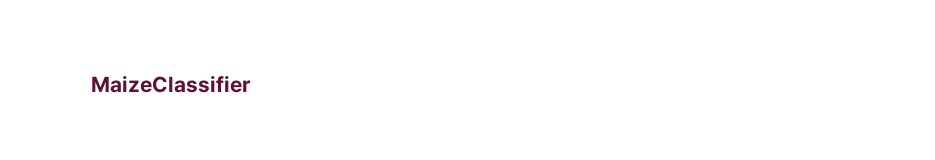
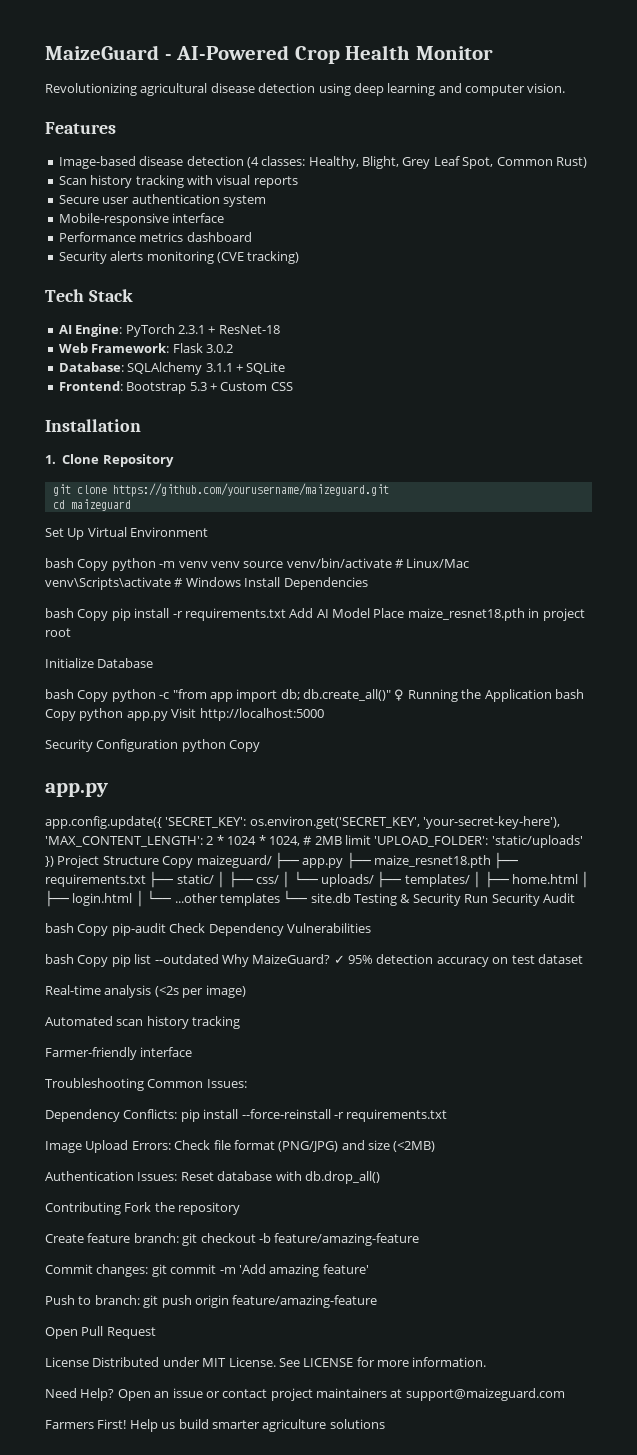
[91,75,251,93] MaizeClassifier -> [45,45,493,64] [45,83,566,96] [45,122,116,134] [58,156,587,169] [58,175,298,188] [58,194,266,207] [58,213,225,226] [58,232,252,242] [58,251,300,264] [45,289,133,302] [58,324,280,337] [58,343,233,353] [58,362,286,375] [58,381,293,394] [45,419,141,432] [45,454,174,467] [52,483,389,497] [52,499,131,511] [45,527,209,540] [45,558,470,571] [45,577,368,590] [45,608,585,621] [45,628,71,637] [45,658,154,668] [45,689,584,702] [45,708,324,721] [45,739,261,752] [45,783,108,797] [45,816,561,829] [45,835,583,848] [45,852,519,869] [45,871,590,888] [45,890,575,907] [45,923,371,936] [45,954,583,967] [45,985,246,998] [45,1016,241,1029] [45,1047,193,1060] [45,1078,247,1091] [45,1109,448,1122] [45,1140,436,1153] [45,1171,380,1184] [45,1202,241,1215] [45,1233,420,1246] [45,1264,369,1277] [45,1295,378,1308] [45,1326,156,1339] [45,1357,487,1367] [45,1388,565,1401] [45,1419,385,1432] MaizeGuard - AI-Powered Crop Health Monitor // Revolutionizing agricultural disease detection using deep learning and computer vision. // Features // Image-based disease detection (4 classes: Healthy, Blight, Grey Leaf Spot, Common Rust) // Scan history tracking with visual reports // Secure user authentication system // Mobile-responsive interface // Performance metrics dashboard // Security alerts monitoring (CVE tracking) // Tech Stack // AI Engine: PyTorch 2.3.1 + ResNet-18 // Web Framework: Flask 3.0.2 // Database: SQLAlchemy 3.1.1 + SQLite // Frontend: Bootstrap 5.3 + Custom CSS // Installation // 1. Clone Repository // git clone https://github.com/yourusername/maizeguard.git // cd maizeguard // Set Up Virtual Environment // bash Copy python -m venv venv source venv/bin/activate # Linux/Mac venv\Scripts\activate # Windows Install Dependencies // bash Copy pip install -r requirements.txt Add AI Model Place maize_resnet18.pth in project root // Initialize Database // bash Copy python -c "from app import db; db.create_all()" ♀ Running the Application bash Copy python app.py Visit http://localhost:5000 // Security Configuration python Copy // app.py // app.config.update({ 'SECRET_KEY': os.environ.get('SECRET_KEY', 'your-secret-key-here'), 'MAX_CONTENT_LENGTH': 2 * 1024 * 1024, # 2MB limit 'UPLOAD_FOLDER': 'static/uploads' }) Project Structure Copy maizeguard/ ├── app.py ├── maize_resnet18.pth ├── requirements.txt ├── static/ │ ├── css/ │ └── uploads/ ├── templates/ │ ├── home.html │ ├── login.html │ └── ...other templates └── site.db Testing & Security Run Security Audit // bash Copy pip-audit Check Dependency Vulnerabilities // bash Copy pip list --outdated Why MaizeGuard? ✓ 95% detection accuracy on test dataset // Real-time analysis (<2s per image) // Automated scan history tracking // Farmer-friendly interface // Troubleshooting Common Issues: // Dependency Conflicts: pip install --force-reinstall -r requirements.txt // Image Upload Errors: Check file format (PNG/JPG) and size (<2MB) // Authentication Issues: Reset database with db.drop_all() // Contributing Fork the repository // Create feature branch: git checkout -b feature/amazing-feature // Commit changes: git commit -m 'Add amazing feature' // Push to branch: git push origin feature/amazing-feature // Open Pull Request // License Distributed under MIT License. See LICENSE for more information. // Need Help? Open an issue or contact project maintainers at support@maizeguard.com // Farmers First! Help us build smarter agriculture solutions

